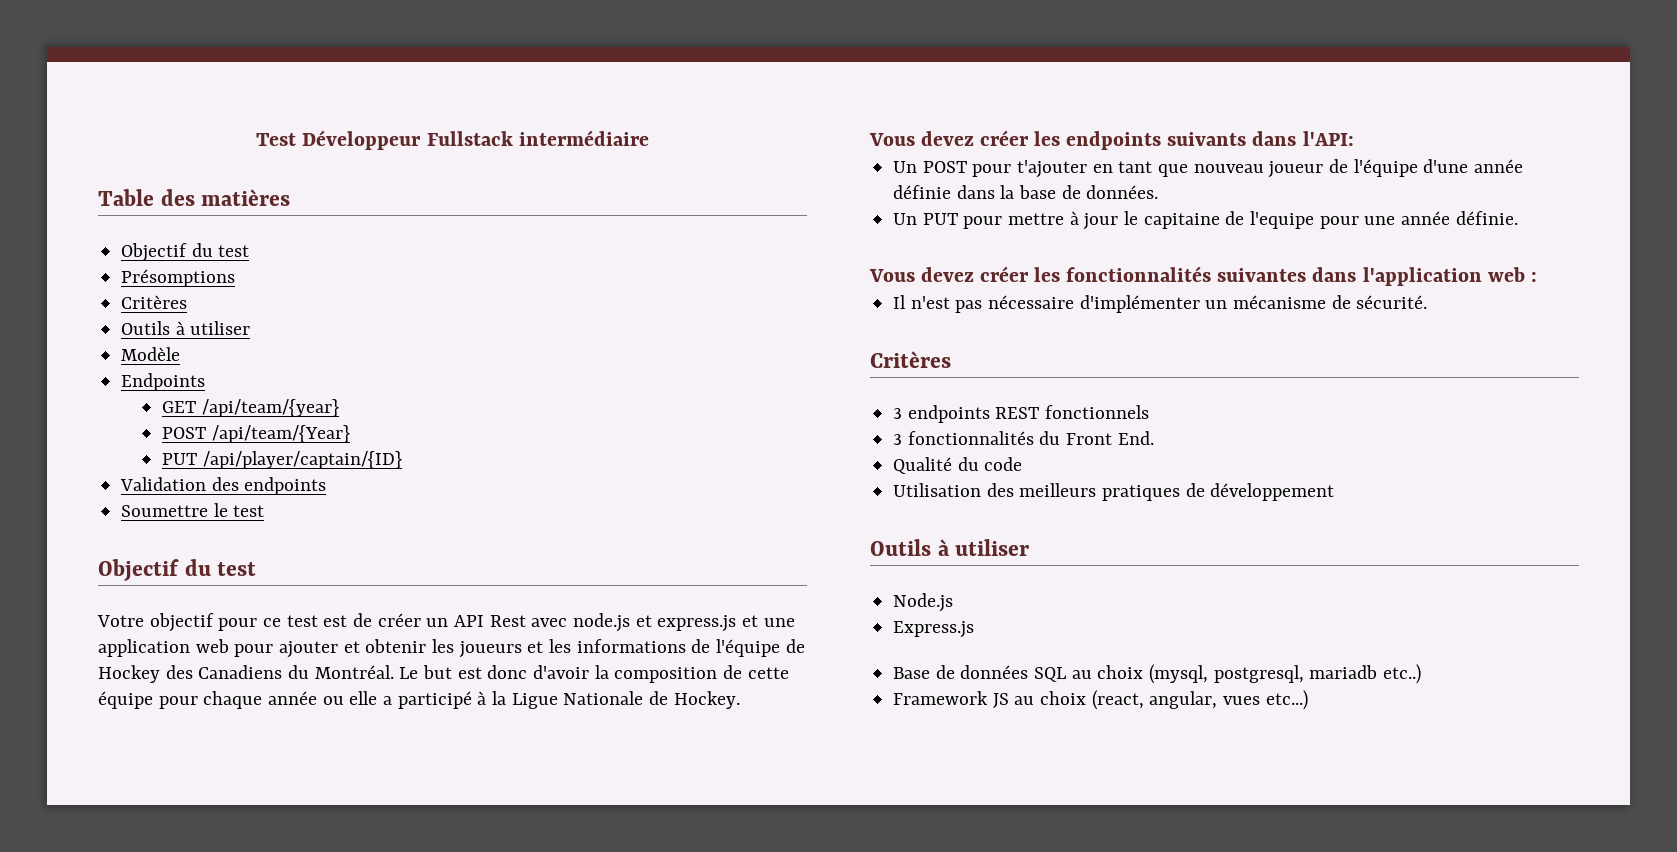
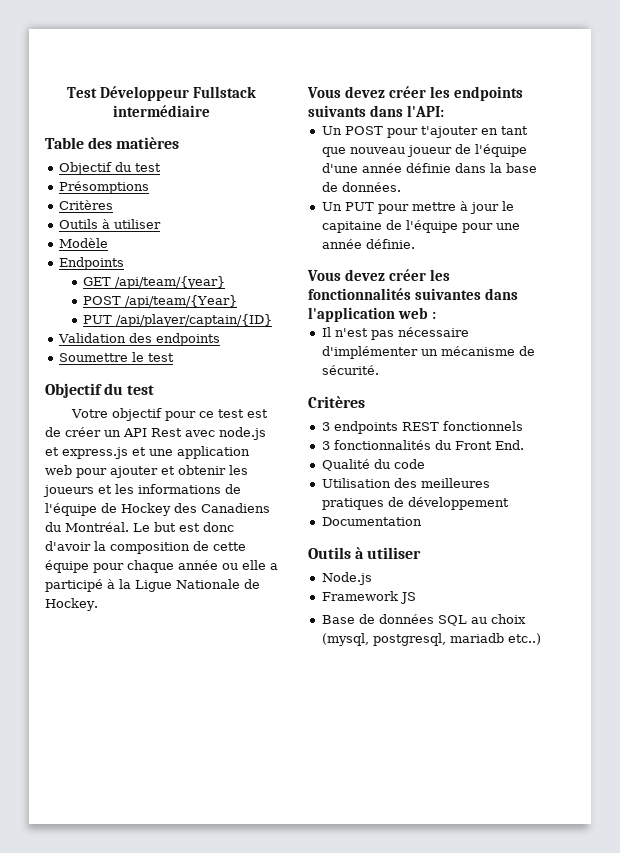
[1250,211,1315,229] l'equipe -> [405,220,458,233] l'équipe
[1019,483,1097,497] meilleurs -> [420,478,490,488] meilleures
(1335, 492) none -> [321,517,422,526] // Documentation
[893,621,975,638] Express.js -> [321,591,416,604] Framework JS
[893,690,1308,710] // Framework JS au choix (react, angular, vues etc...) -> (541, 639) none

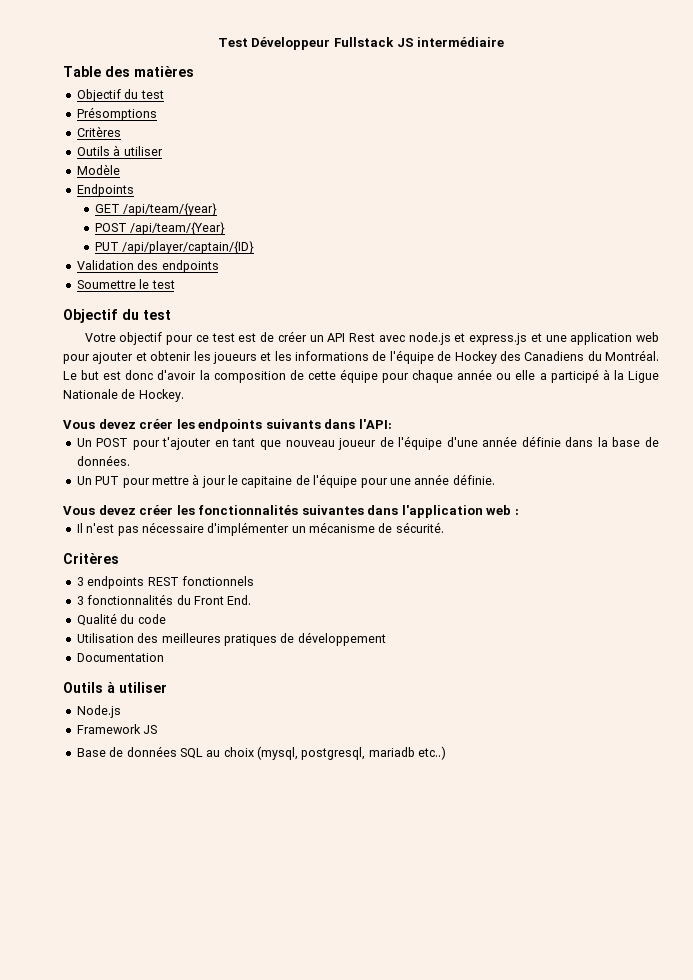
(256, 92) none -> [396,38,414,47] JS

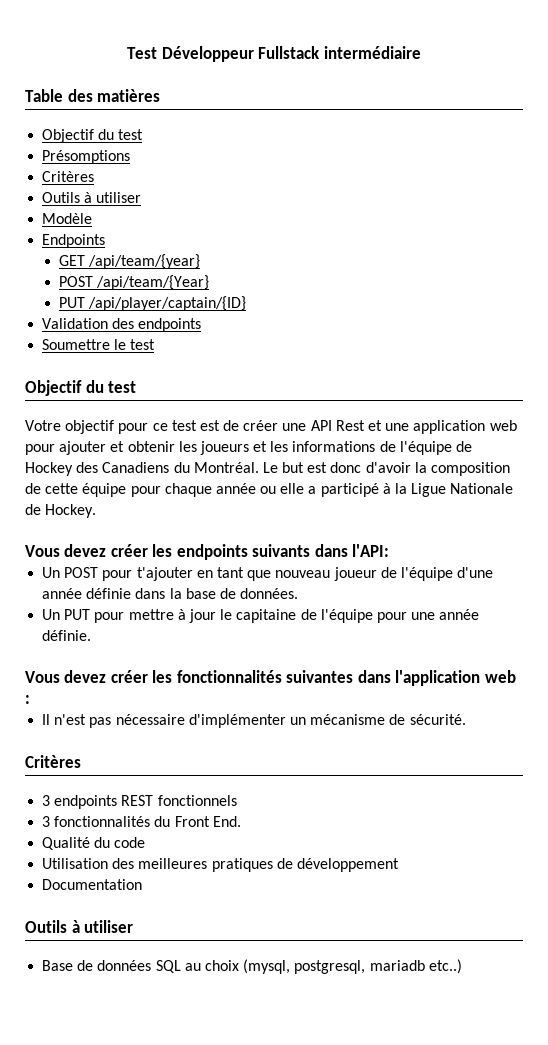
[396,38,414,47] JS -> (321, 52) none
[309,335,324,342] un -> [282,423,307,431] une
[378,332,528,345] avec node.js et express.js -> (365, 425) none
[76,705,121,718] [76,724,158,734] // Node.js // Framework JS -> (134, 926) none

